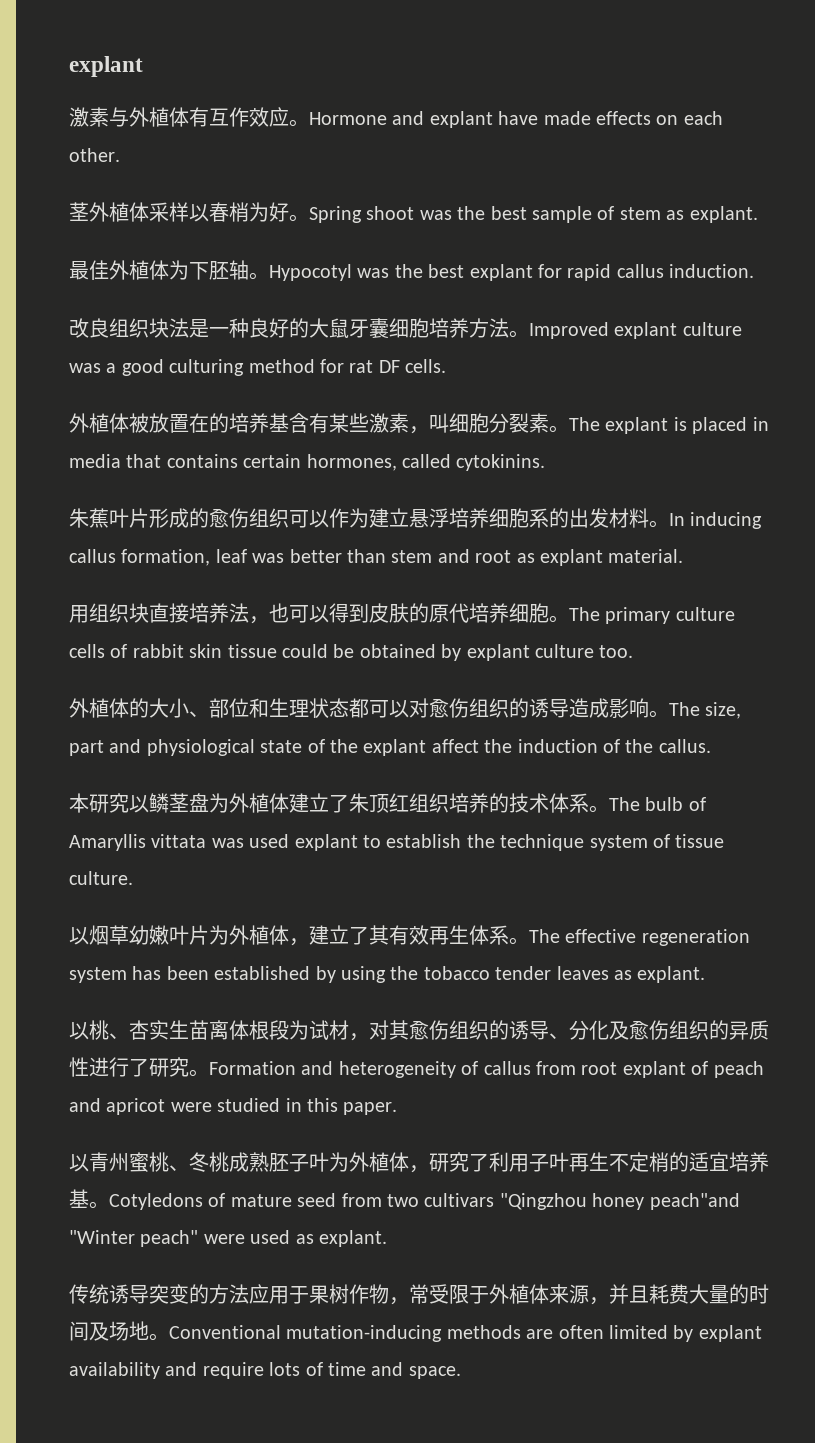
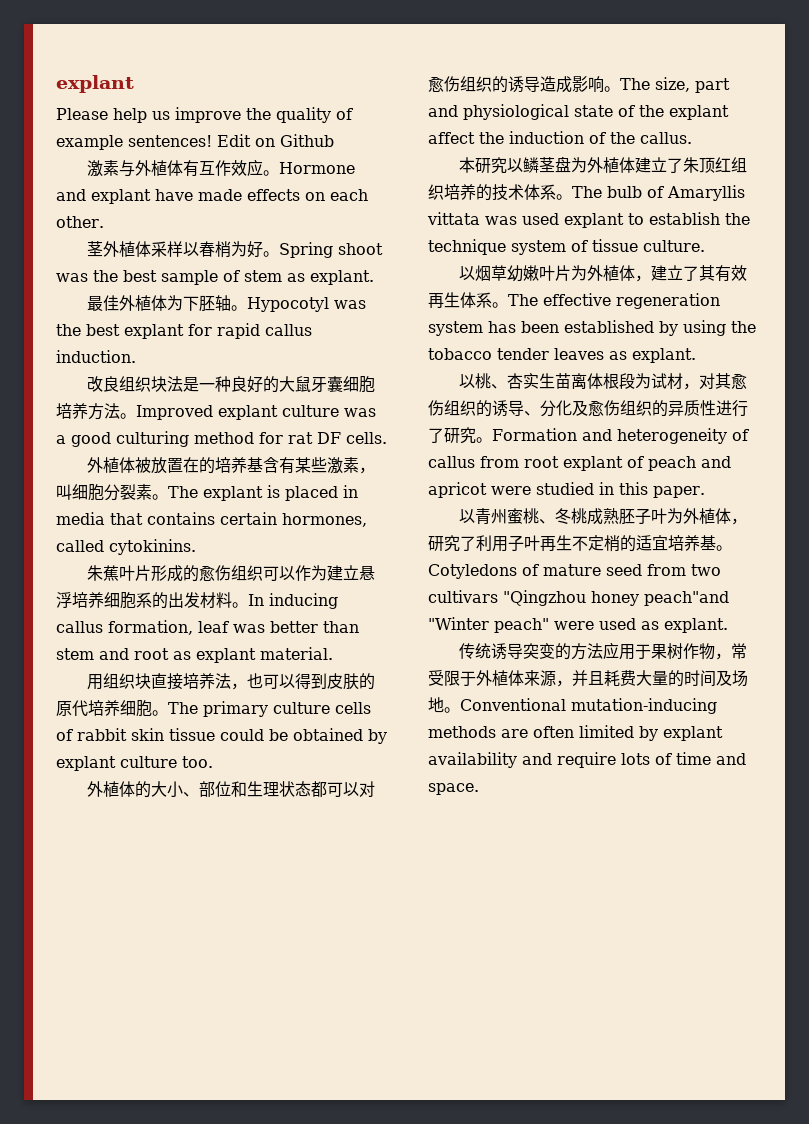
[69,56,143,77] explant -> [56,75,134,93] [56,107,353,123] [56,134,334,150] explant // Please help us improve the quality of example sentences! Edit on Github

